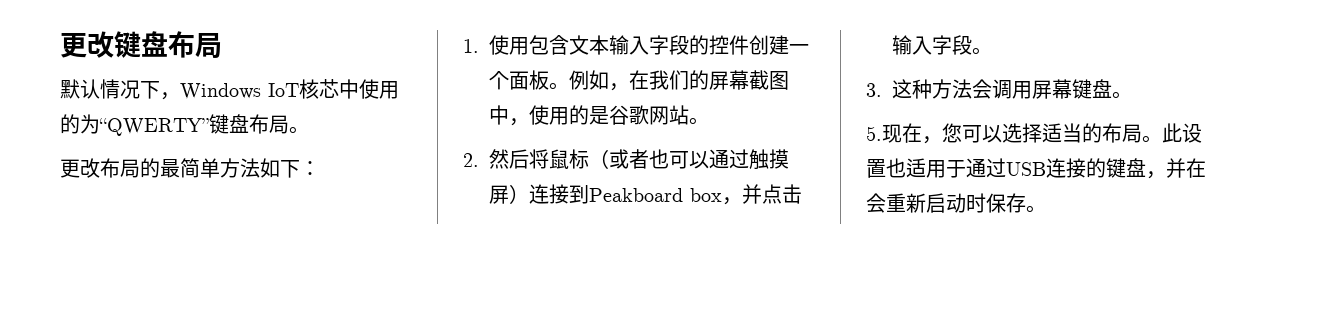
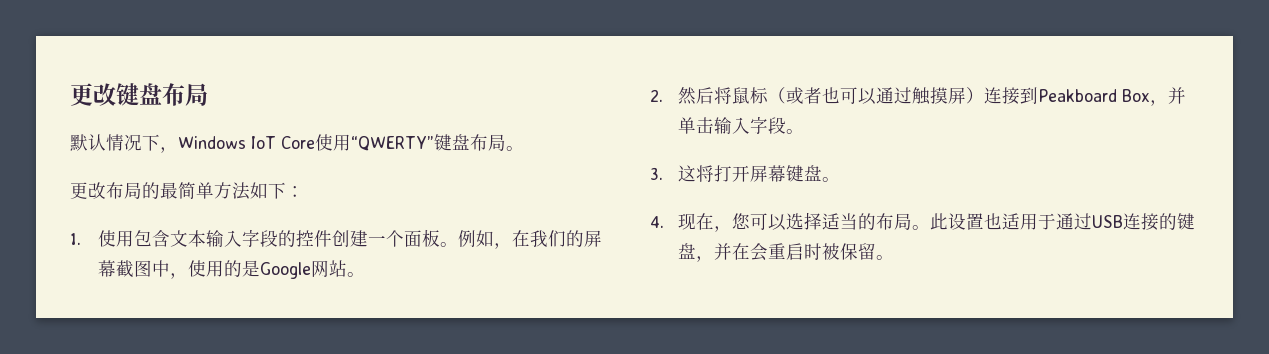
[299,79,399,99] [60,114,100,134] 核芯中使用的为 -> [281,134,351,151] Core使用
[609,105,649,125] 谷歌 -> [260,262,312,279] Google
[690,184,782,205] box，并点 -> [1122,87,1187,106] [678,117,697,134] Box，并单
[912,79,1032,99] 种方法会调用 -> [696,165,751,182] 将打开
[866,126,882,141] 5. -> [650,216,664,228] 4.
[906,193,1026,213] 新启动时保存 -> [786,243,877,260] 启时被保留

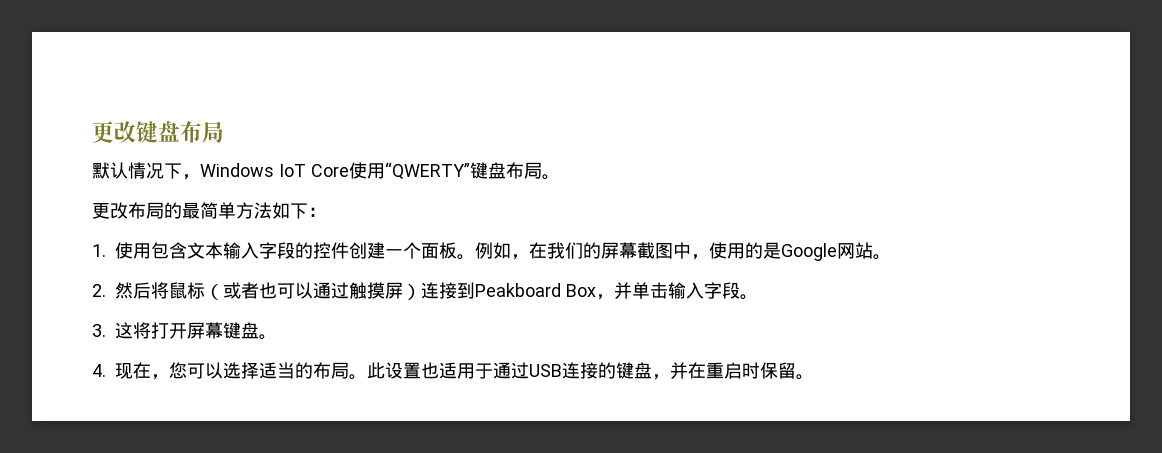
[750,243,841,261] 会重启时被 -> [706,362,760,379] 重启时

